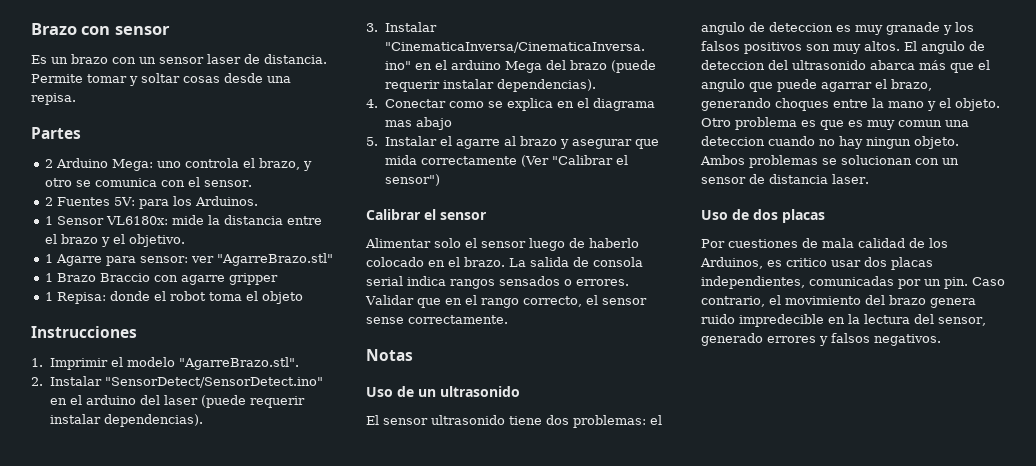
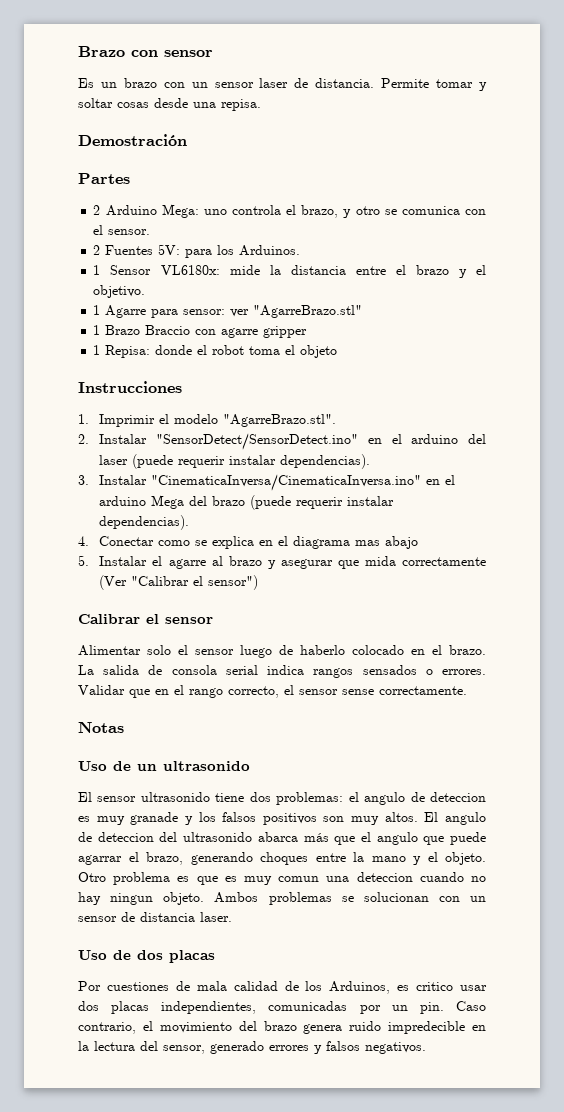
(76, 99) none -> [78,134,187,146] // Demostración

